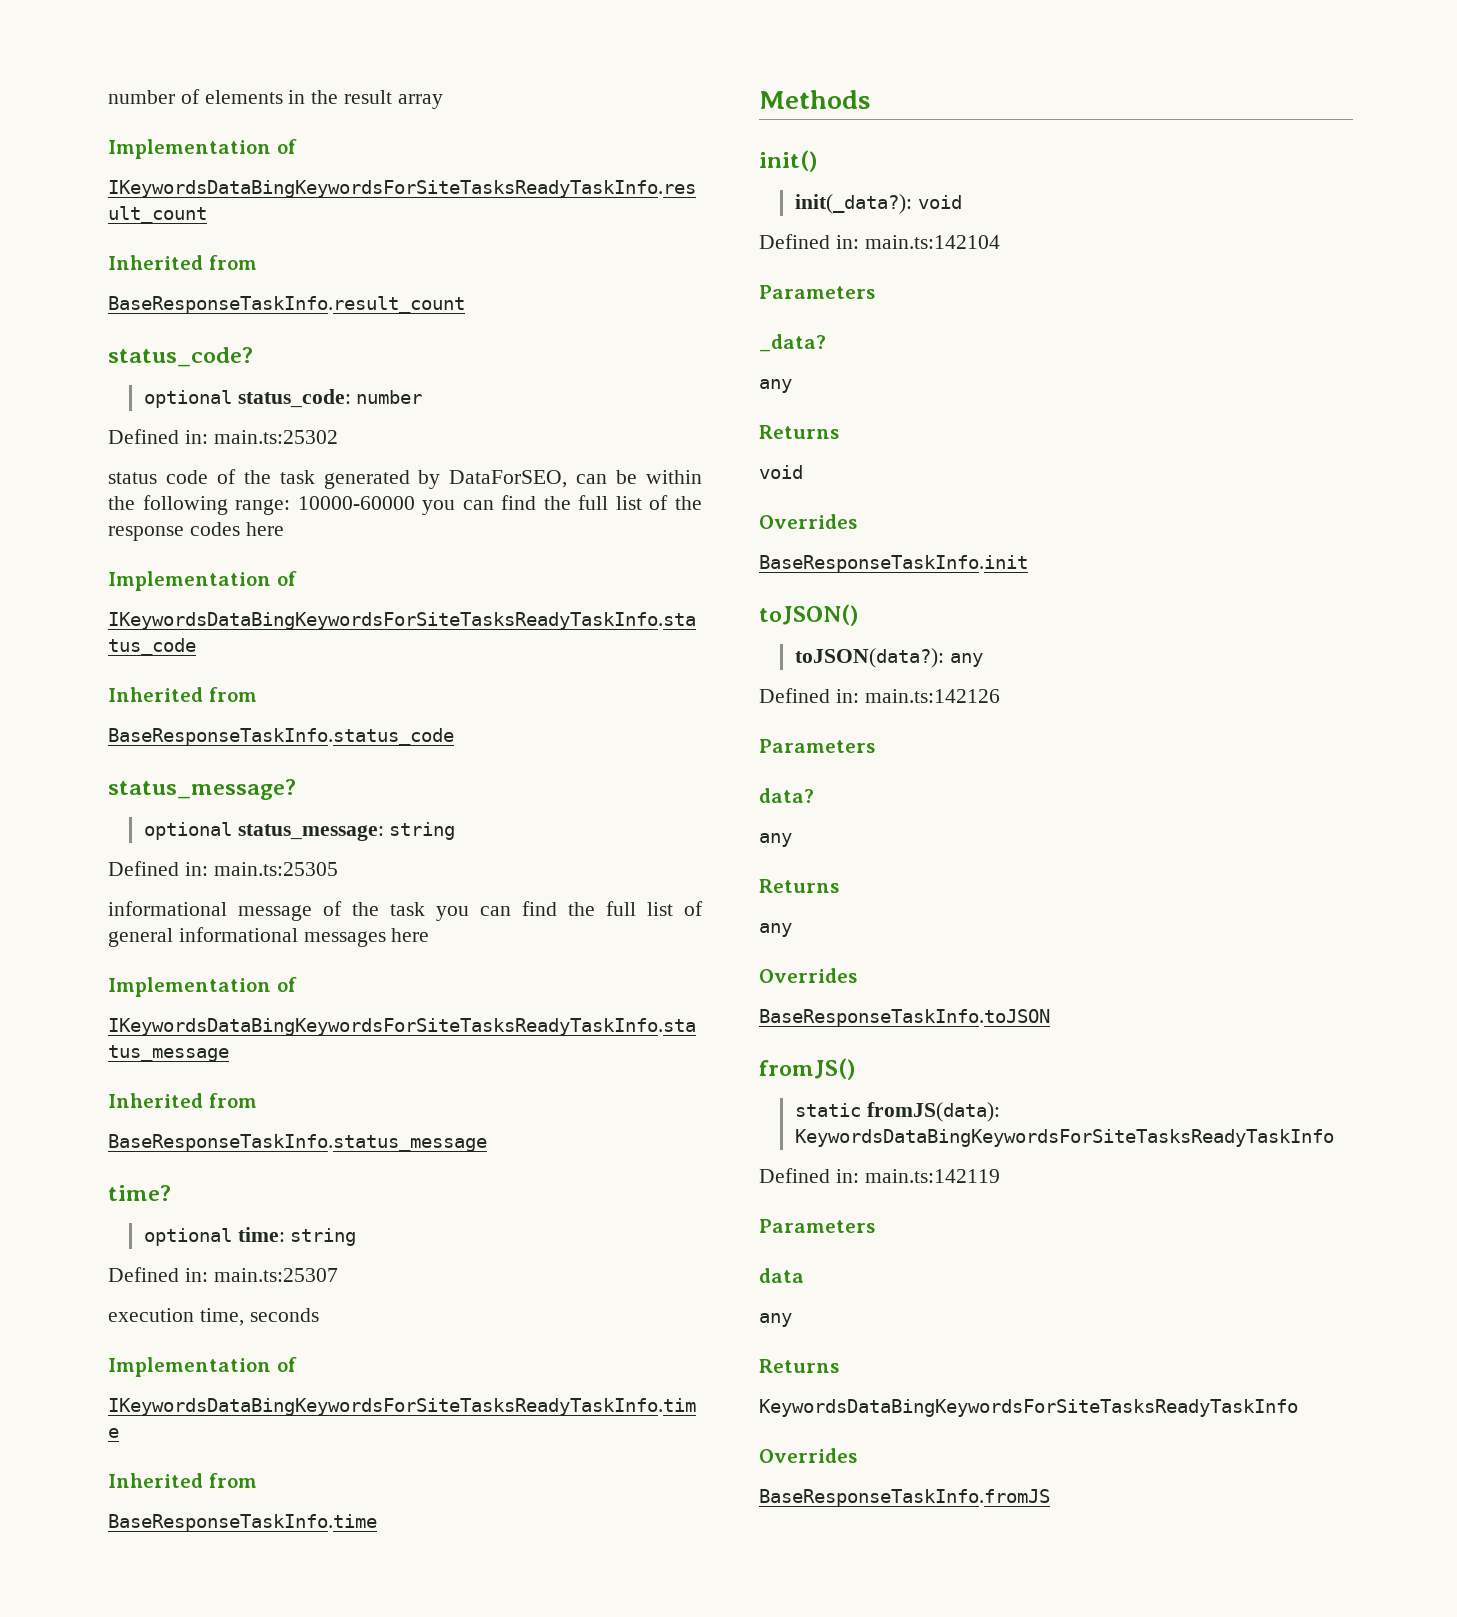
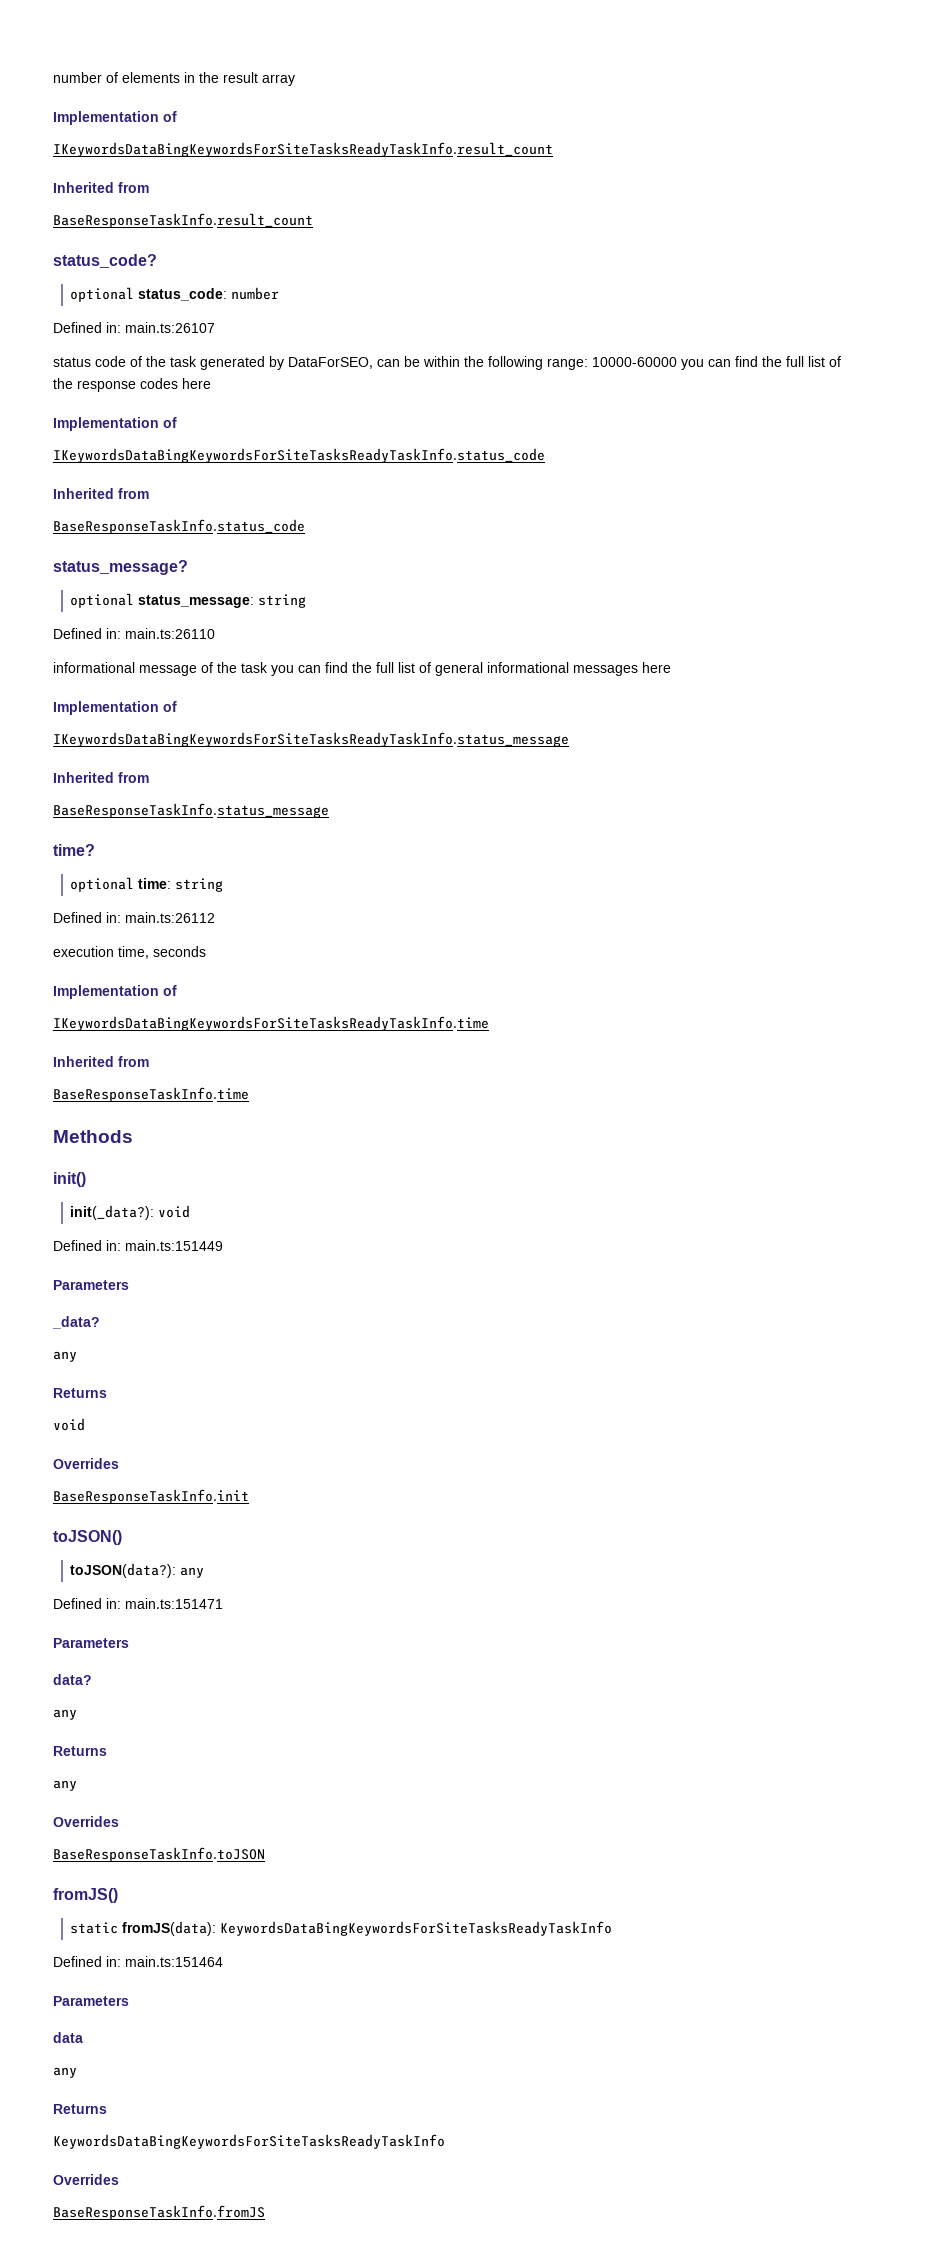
[213,430,338,444] main.ts:25302 -> [125,322,215,333] main.ts:26107
[213,862,338,876] main.ts:25305 -> [125,628,215,639] main.ts:26110
[213,1268,338,1282] main.ts:25307 -> [125,912,215,923] main.ts:26112
[864,235,1000,249] main.ts:142104 -> [125,1240,223,1251] main.ts:151449
[864,689,1000,703] main.ts:142126 -> [125,1598,223,1609] main.ts:151471
[864,1169,1000,1183] main.ts:142119 -> [125,1956,223,1967] main.ts:151464

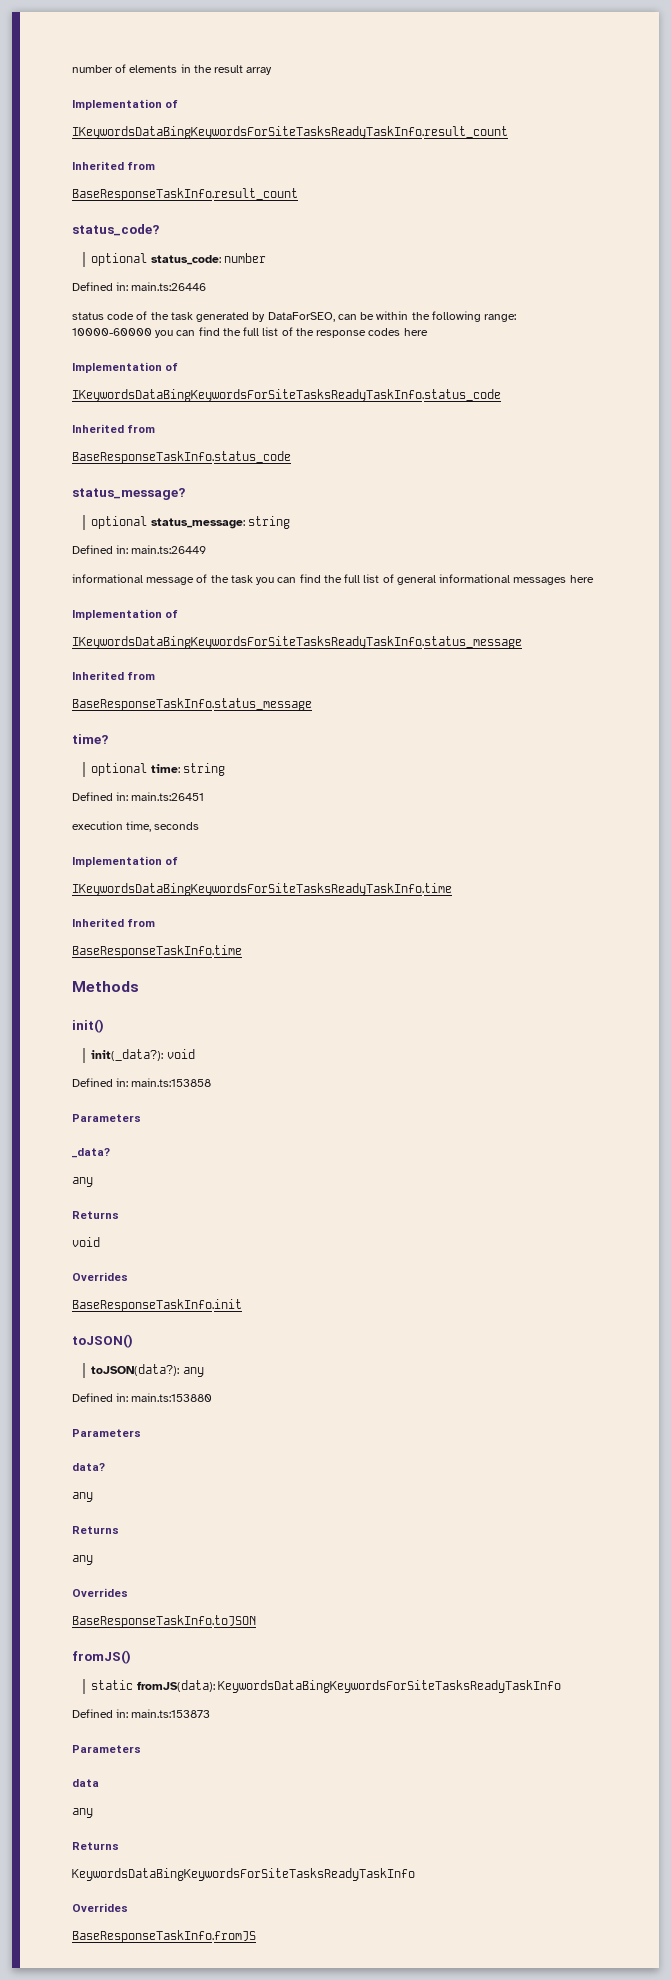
[125,322,215,333] main.ts:26107 -> [131,282,207,291] main.ts:26446
[125,628,215,639] main.ts:26110 -> [131,545,207,554] main.ts:26449
[125,912,215,923] main.ts:26112 -> [131,792,205,801] main.ts:26451
[125,1240,223,1251] main.ts:151449 -> [131,1078,212,1087] main.ts:153858
[125,1598,223,1609] main.ts:151471 -> [131,1393,213,1402] main.ts:153880
[125,1956,223,1967] main.ts:151464 -> [131,1709,211,1718] main.ts:153873

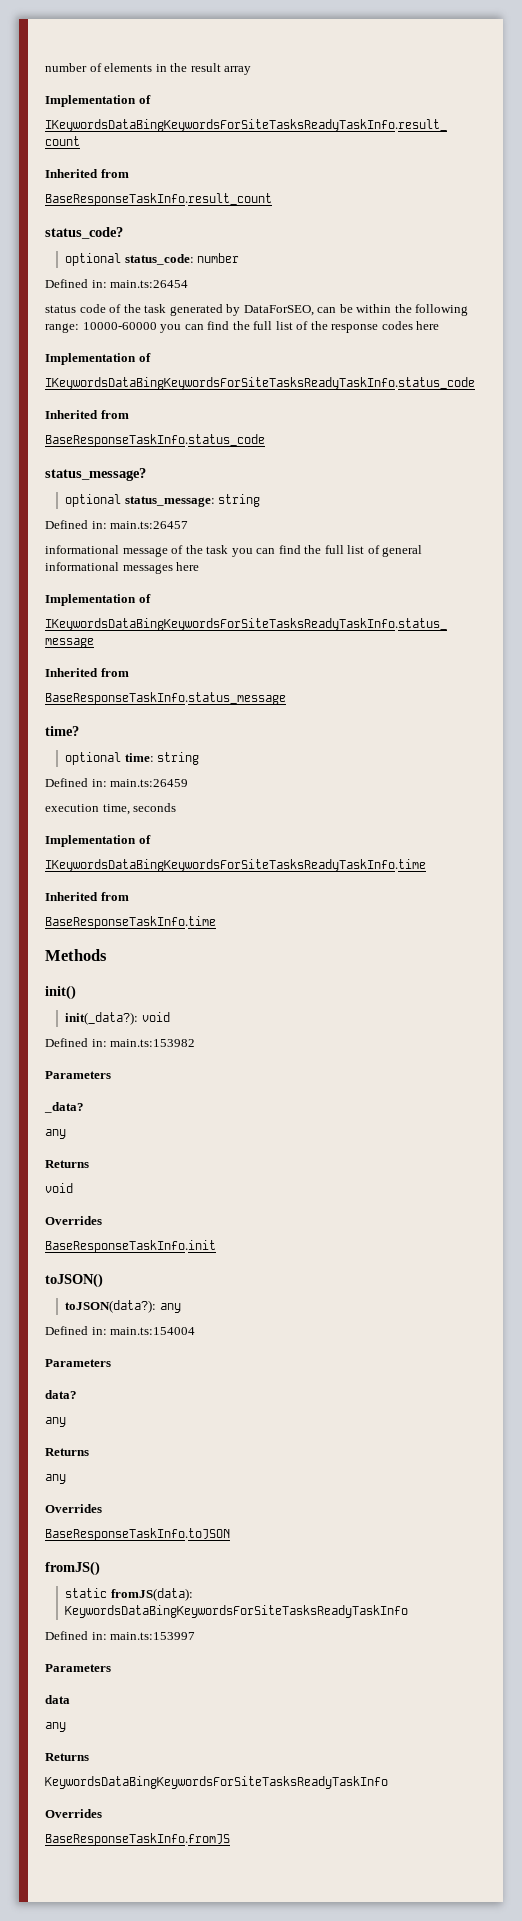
[131,282,207,291] main.ts:26446 -> [110,280,189,288] main.ts:26454
[131,545,207,554] main.ts:26449 -> [110,521,189,529] main.ts:26457
[131,792,205,801] main.ts:26451 -> [110,779,189,787] main.ts:26459
[131,1078,212,1087] main.ts:153858 -> [110,1039,196,1047] main.ts:153982
[131,1393,213,1402] main.ts:153880 -> [110,1327,196,1335] main.ts:154004
[131,1709,211,1718] main.ts:153873 -> [110,1632,196,1640] main.ts:153997

